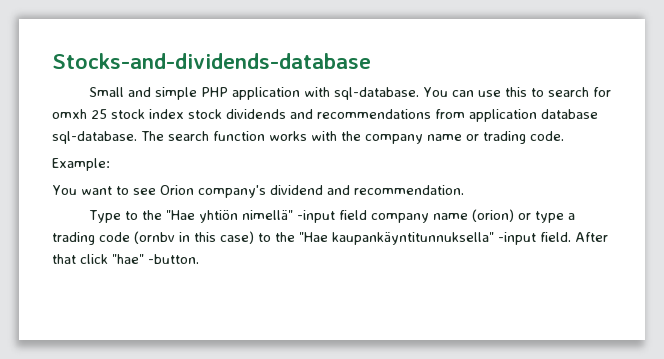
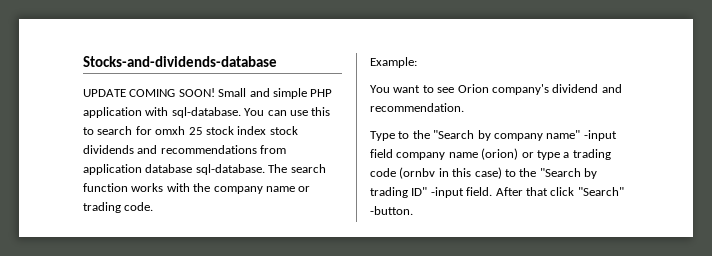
(371, 61) none -> [83,88,215,97] UPDATE COMING SOON!
[165,209,293,223] "Hae yhtiön nimellä" -> [433,130,581,141] "Search by company name"
[299,232,494,245] "Hae kaupankäyntitunnuksella" -> [539,168,597,179] [370,187,428,198] "Search by trading ID"
[112,254,144,264] "hae" -> [577,187,624,196] "Search"

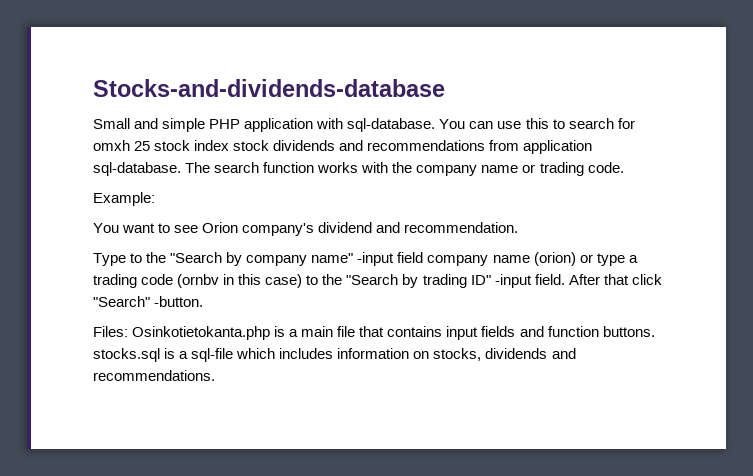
[83,88,215,97] UPDATE COMING SOON! -> (445, 88) none
[145,164,193,173] database -> (593, 147) none
(413, 210) none -> [93,326,655,340] [93,348,576,362] [93,370,215,381] // Files: Osinkotietokanta.php is a main file that contains input fields and function buttons. stocks.sql is a sql-file which includes information on stocks, dividends and recommendations.

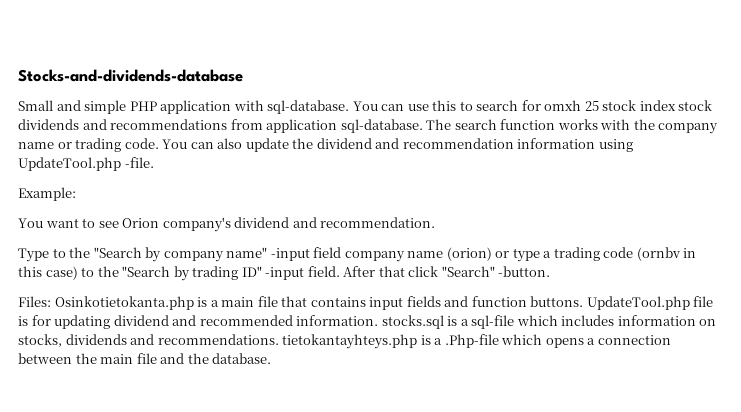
(624, 167) none -> [162,138,633,152] [18,157,154,171] You can also update the dividend and recommendation information using UpdateTool.php -file.
(655, 331) none -> [586,296,714,310] [18,315,379,329] UpdateTool.php file is for updating dividend and recommended information.
(215, 375) none -> [282,334,671,349] [18,353,272,364] tietokantayhteys.php is a .Php-file which opens a connection between the main file and the database.

